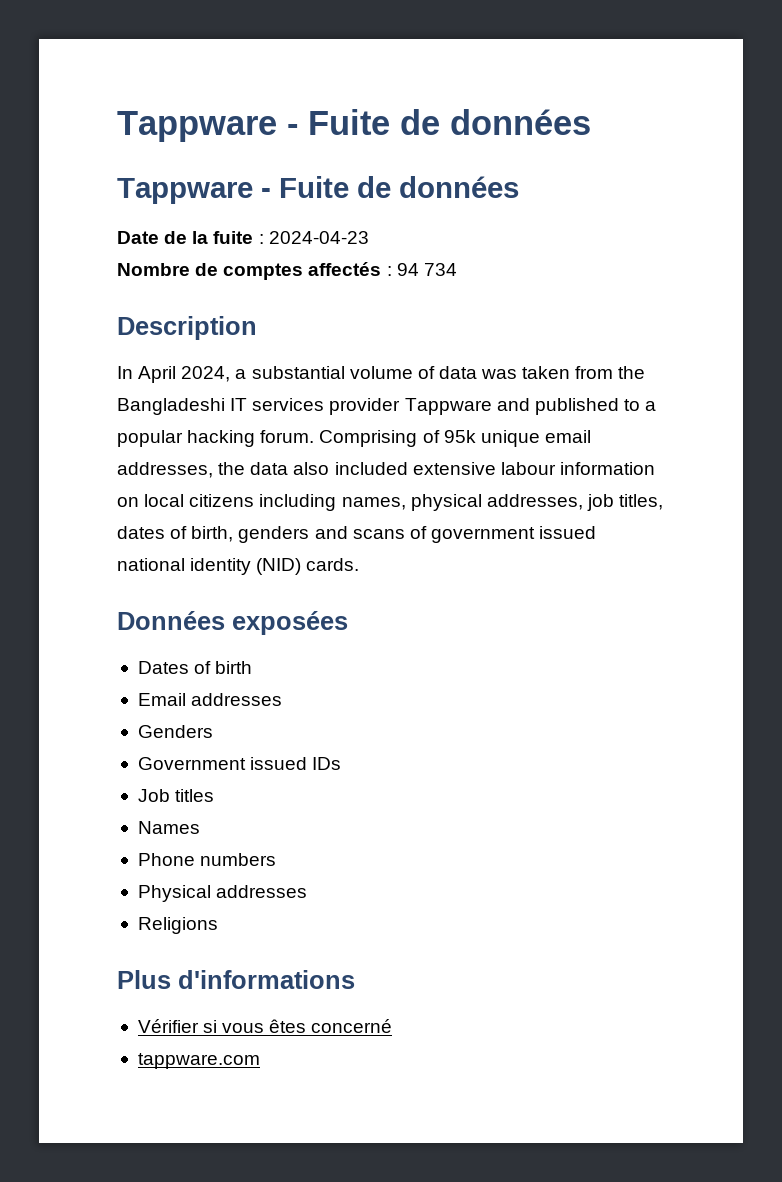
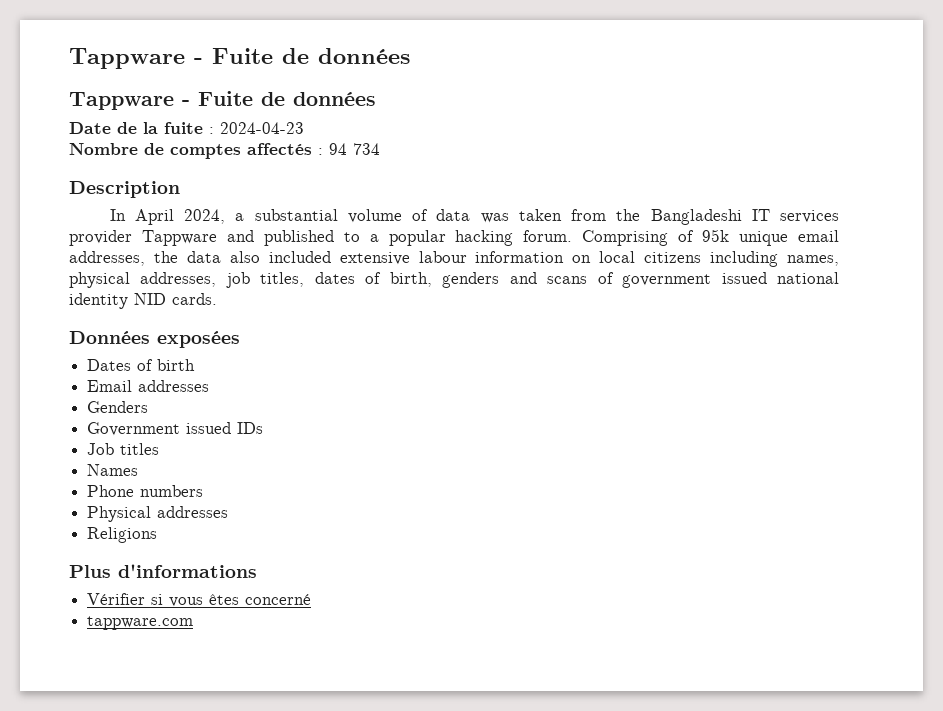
[256,558,302,575] (NID) -> [134,293,166,305] NID

